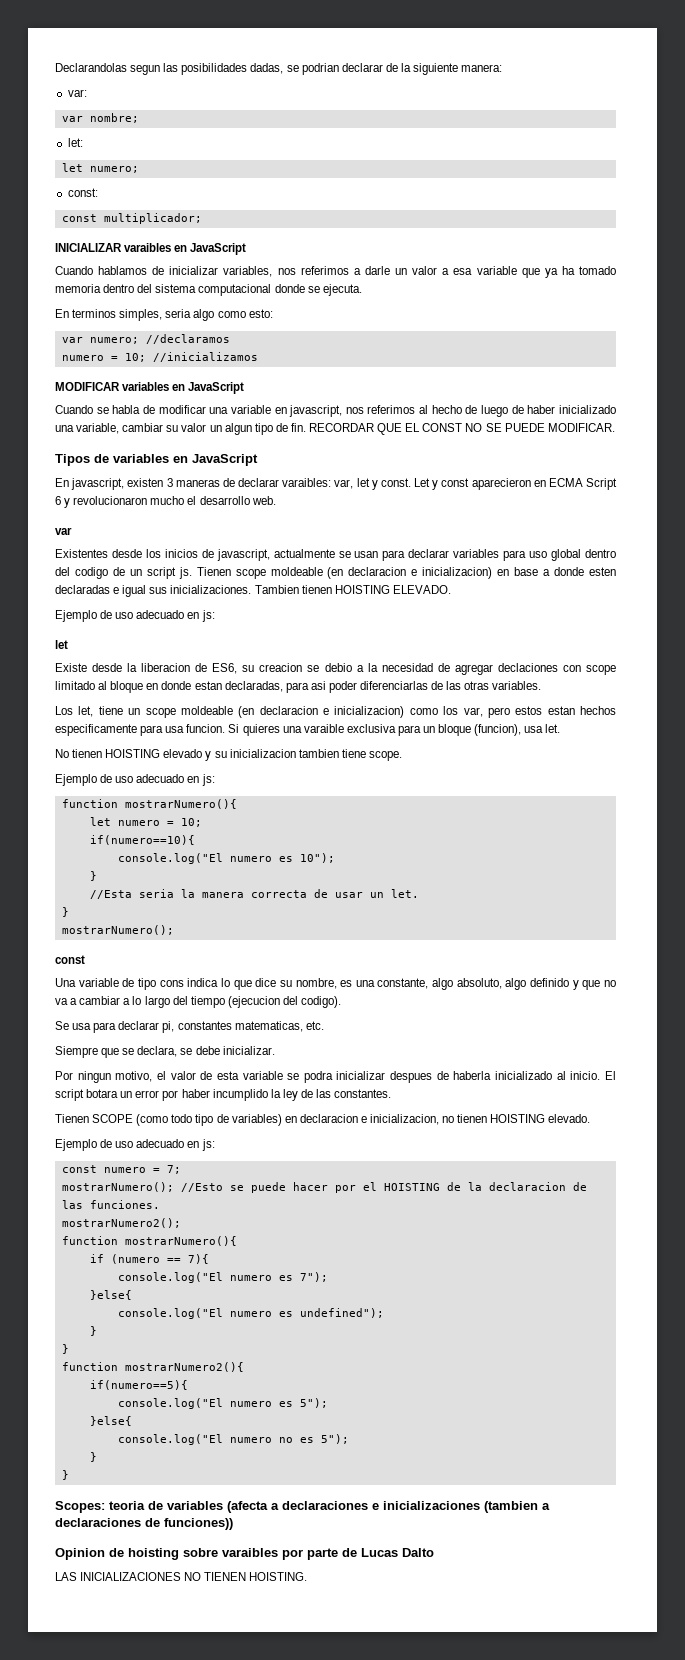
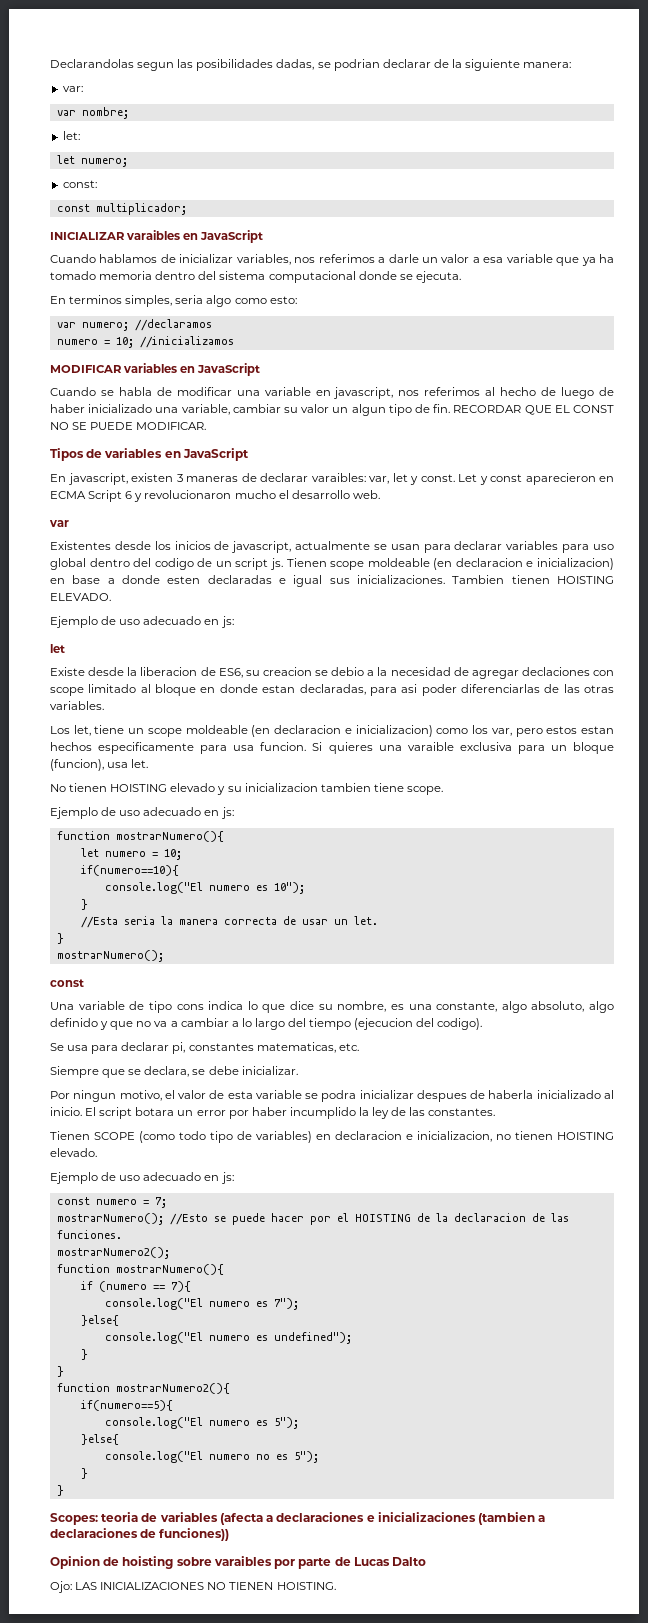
(434, 1552) none -> [50,1581,72,1593] Ojo:

